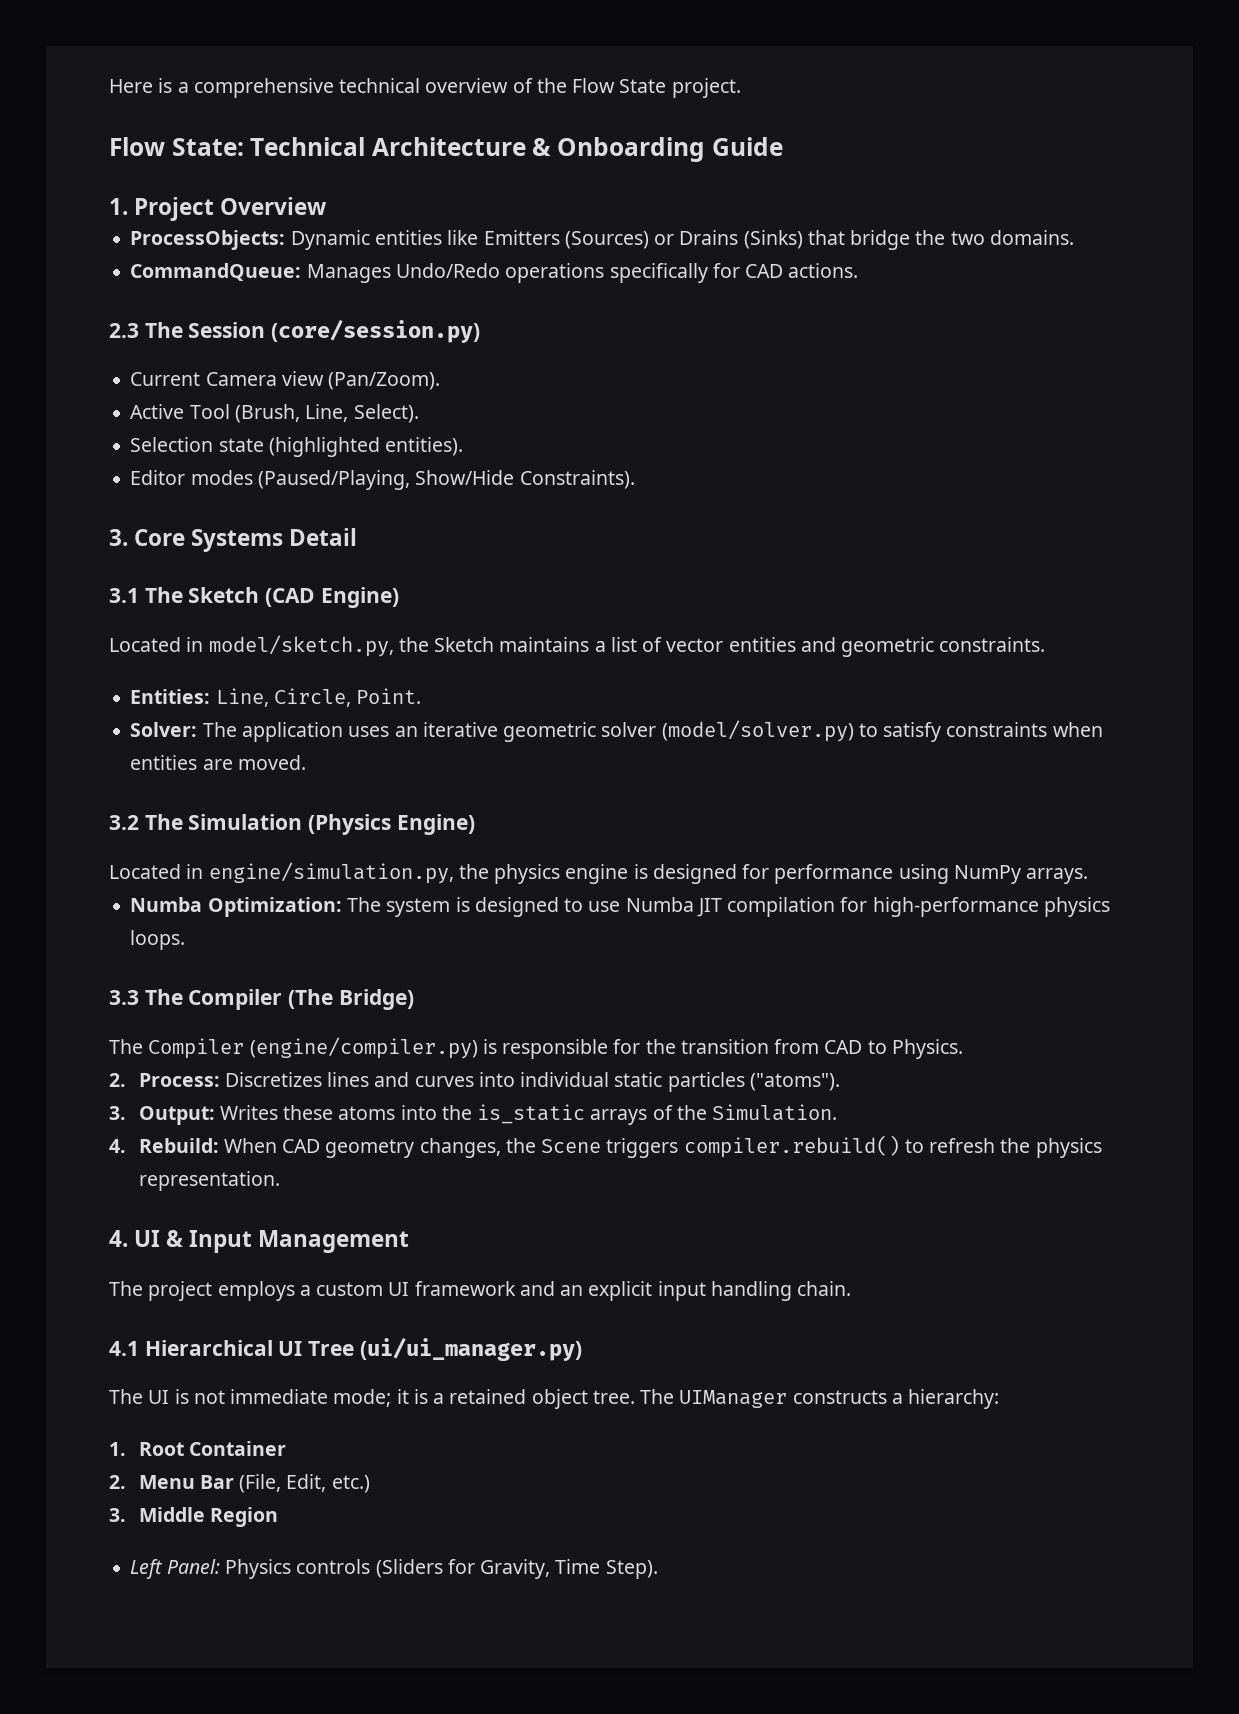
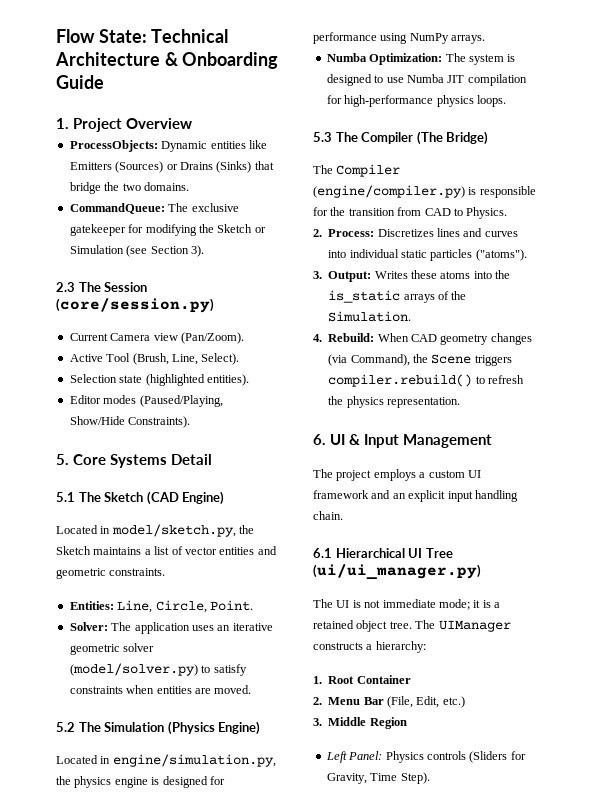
[109,78,741,98] Here is a comprehensive technical overview of the Flow State project. // -> (56, 36) none
[306,263,859,283] Manages Undo/Redo operations specifically for CAD actions. -> [168,203,239,212] [69,224,266,236] [69,245,204,257] The exclusive gatekeeper for modifying the Sketch or Simulation (see Section 3).
[109,529,128,546] 3. -> [56,454,69,465] 5.
[109,588,139,603] 3.1 -> [56,492,75,502] 5.1
[109,815,139,830] 3.2 -> [56,722,75,732] 5.2
[109,990,139,1005] 3.3 -> [313,132,332,142] 5.3
[419,1138,501,1158] changes, -> [490,333,532,345] [328,354,410,366] changes (via Command),
[109,1230,128,1247] 4. -> [313,434,326,445] 6.
[109,1341,139,1356] 4.1 -> [313,548,332,558] 6.1

